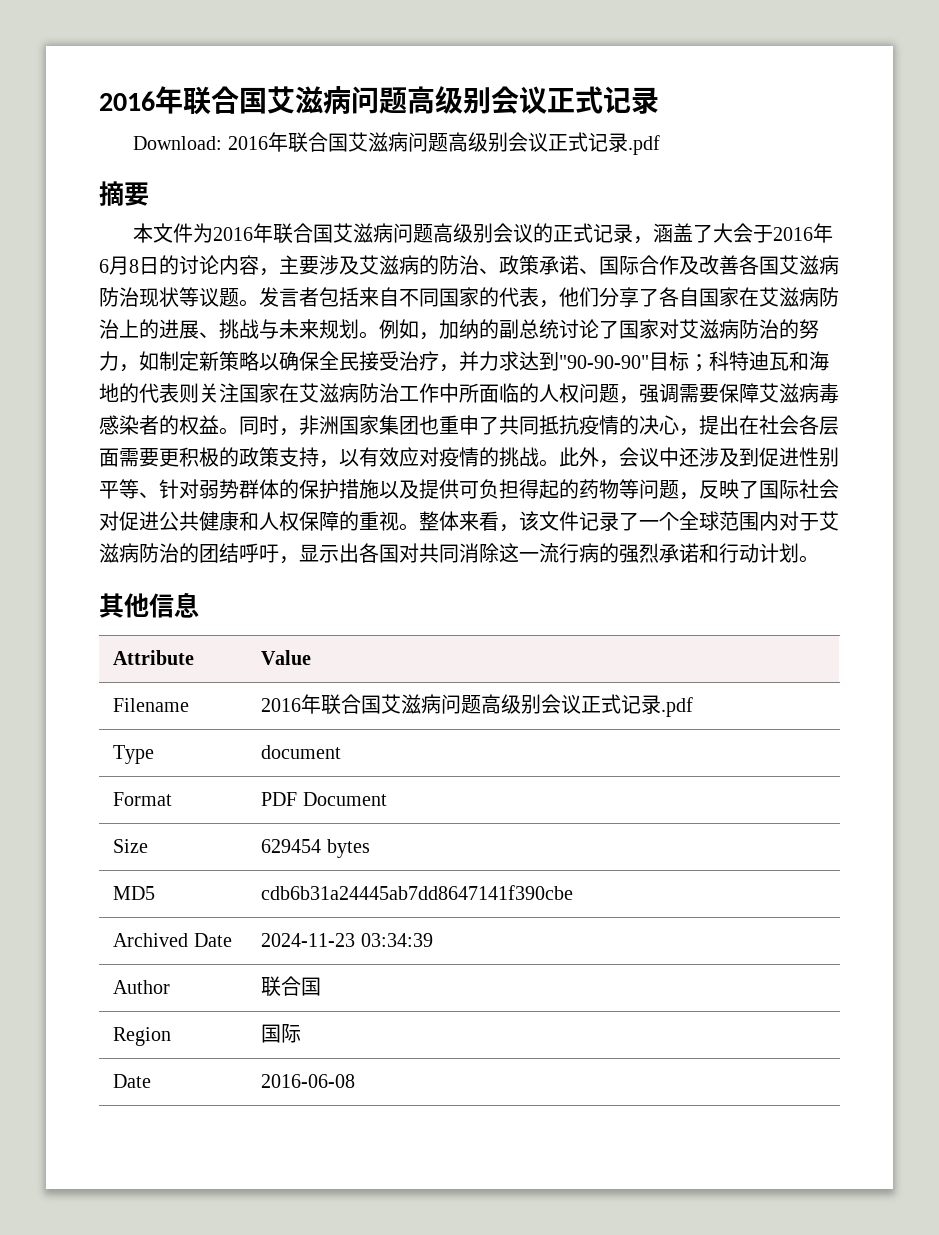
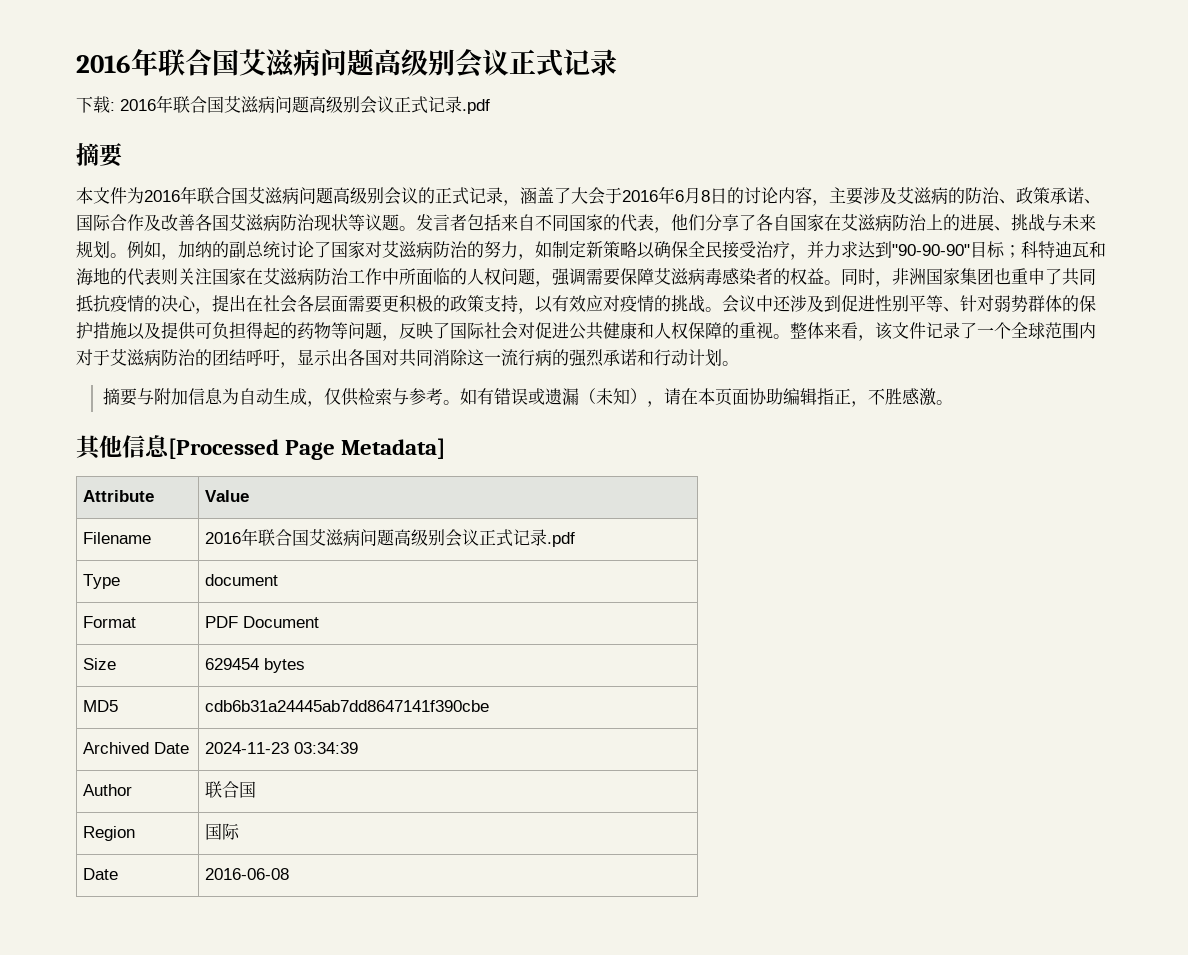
[133,136,223,150] Download: -> [76,96,115,113] 下载:
[559,447,619,468] 此外， -> (722, 309) none
(819, 559) none -> [102,388,953,407] // 摘要与附加信息为自动生成，仅供检索与参考。如有错误或遗漏（未知），请在本页面协助编辑指正，不胜感激。
(199, 605) none -> [168,438,446,460] [Processed Page Metadata]

